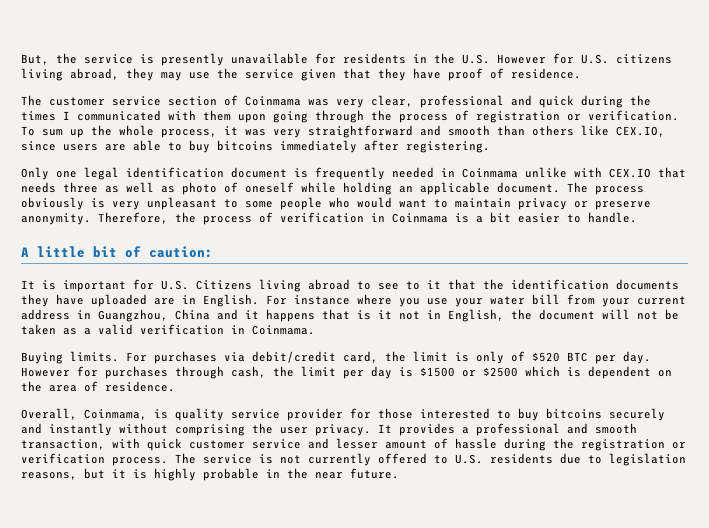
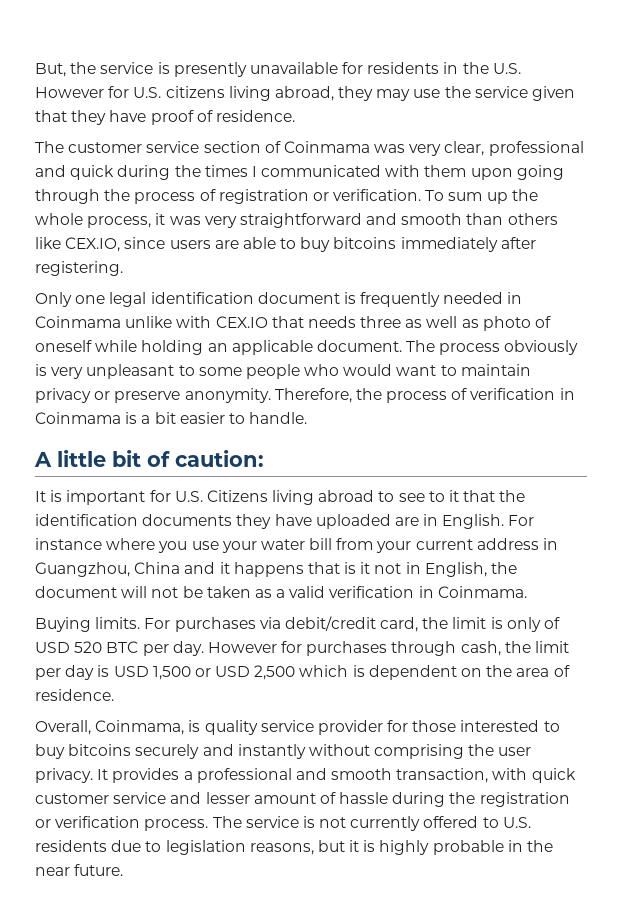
[532,352,560,362] $520 -> [35,641,103,653] USD 520
[420,367,518,377] $1500 or $2500 -> [113,665,296,680] USD 1,500 or USD 2,500

